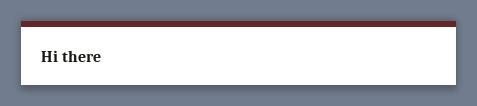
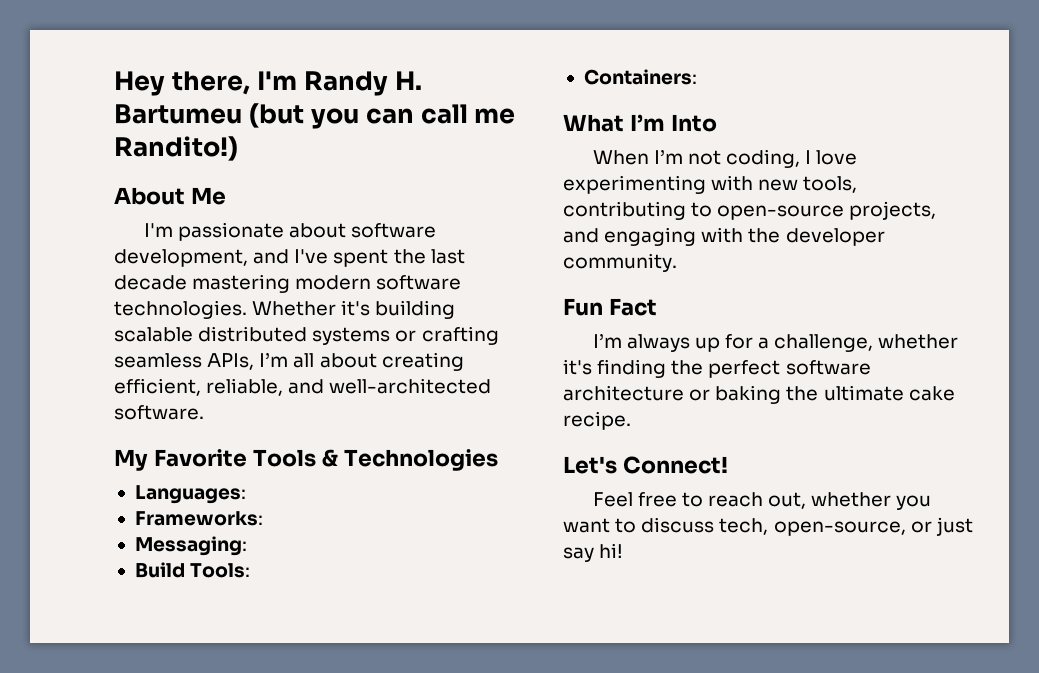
[41,50,102,62] Hi there -> [114,71,422,96] [114,103,516,129] [114,136,238,161] [114,187,226,205] [143,222,436,241] [114,249,465,267] [114,274,462,293] [114,300,456,319] [114,326,499,345] [114,352,464,371] [114,378,492,396] [114,405,204,420] [114,449,498,471] [134,485,246,504] [134,511,263,526] [134,536,247,556] [134,562,251,578] [583,69,697,85] [563,114,717,132] [592,149,858,168] [563,175,858,194] [563,201,937,220] [563,227,885,246] [563,253,677,272] [563,298,657,316] [592,333,959,352] [563,359,871,378] [563,385,955,404] [563,411,631,430] [563,456,728,474] [592,492,932,510] [563,517,973,536] [563,543,624,562] Hey there, I'm Randy H. Bartumeu (but you can call me Randito!) // About Me // I'm passionate about software development, and I've spent the last decade mastering modern software technologies. Whether it's building scalable distributed systems or crafting seamless APIs, I’m all about creating efficient, reliable, and well-architected software. // My Favorite Tools & Technologies // Languages: // Frameworks: // Messaging: // Build Tools: // Containers: // What I’m Into // When I’m not coding, I love experimenting with new tools, contributing to open-source projects, and engaging with the developer community. // Fun Fact // I’m always up for a challenge, whether it's finding the perfect software architecture or baking the ultimate cake recipe. // Let's Connect! // Feel free to reach out, whether you want to discuss tech, open-source, or just say hi!

